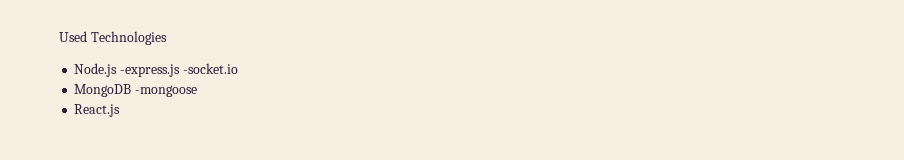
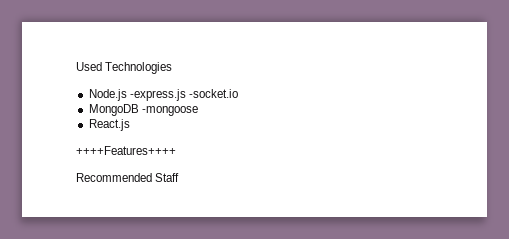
(121, 110) none -> [76,146,176,155] [76,173,180,182] // ++++Features++++ // Recommended Staff

